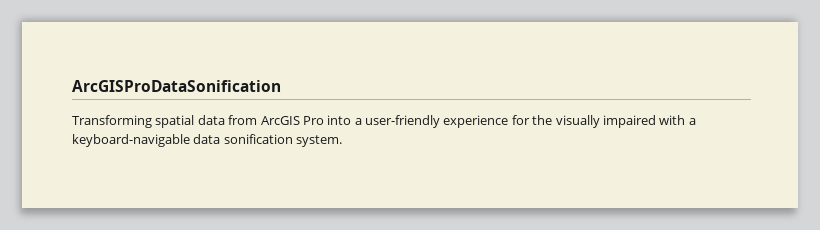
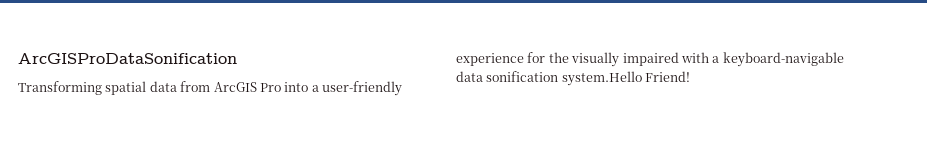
[296,135,343,147] system. -> [561,71,691,86] system.Hello Friend!

